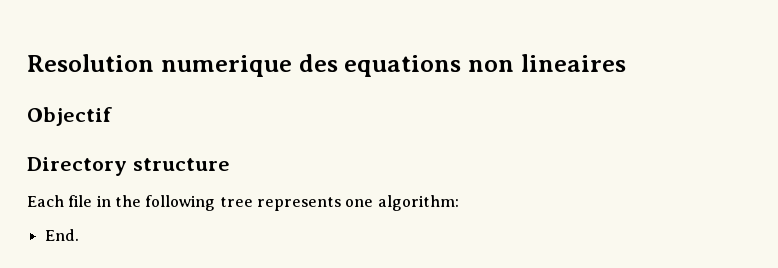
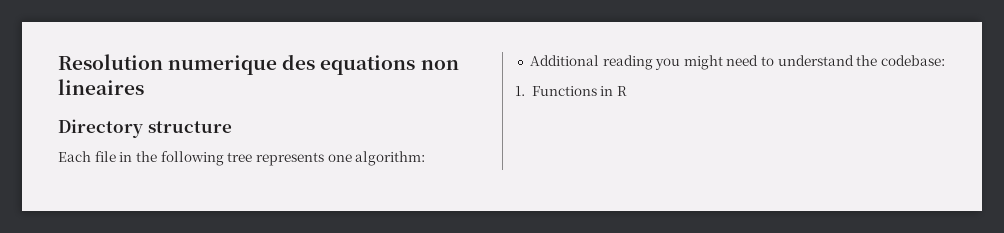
[27,107,112,126] // Objectif -> (144, 87) none
[44,229,79,241] End. -> [529,55,946,70] [515,86,628,96] Additional reading you might need to understand the codebase: // 1. Functions in R

